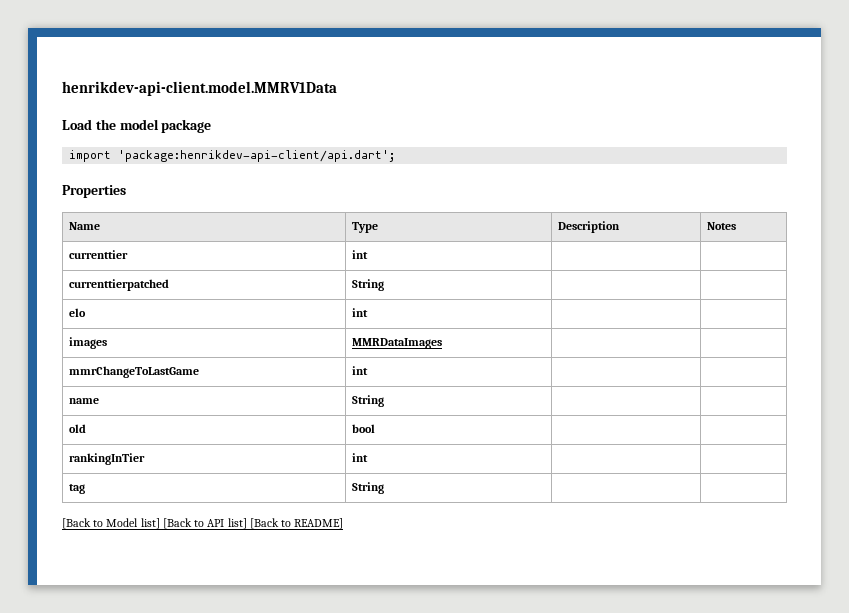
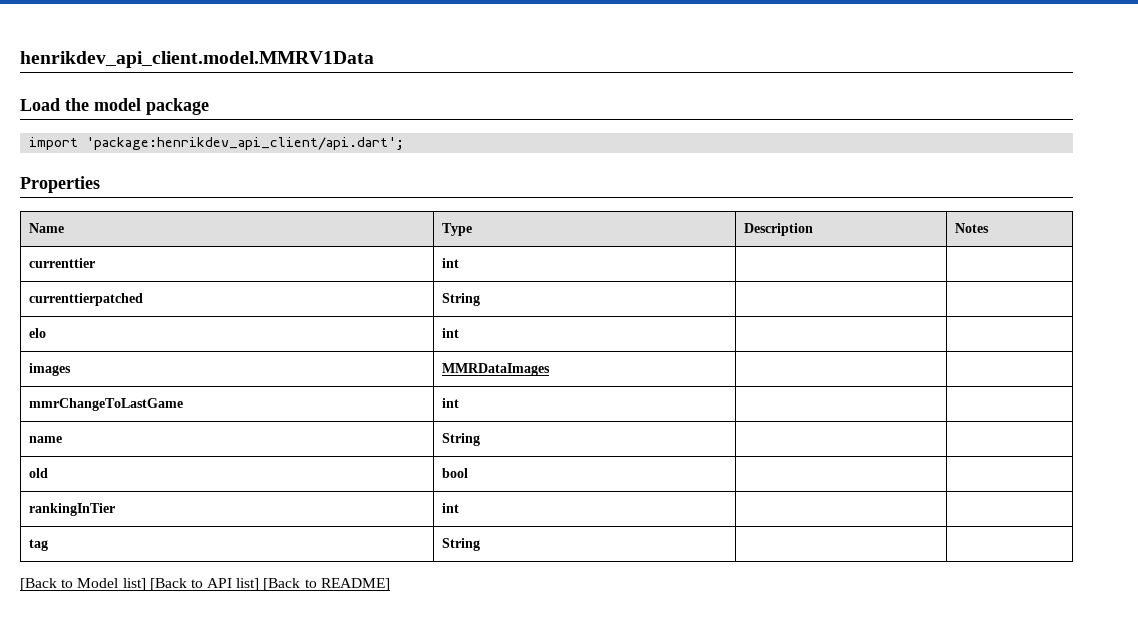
[62,81,337,96] henrikdev-api-client.model.MMRV1Data -> [20,51,374,68] henrikdev_api_client.model.MMRV1Data
[118,150,396,162] 'package:henrikdev-api-client/api.dart'; -> [86,137,405,150] 'package:henrikdev_api_client/api.dart';

